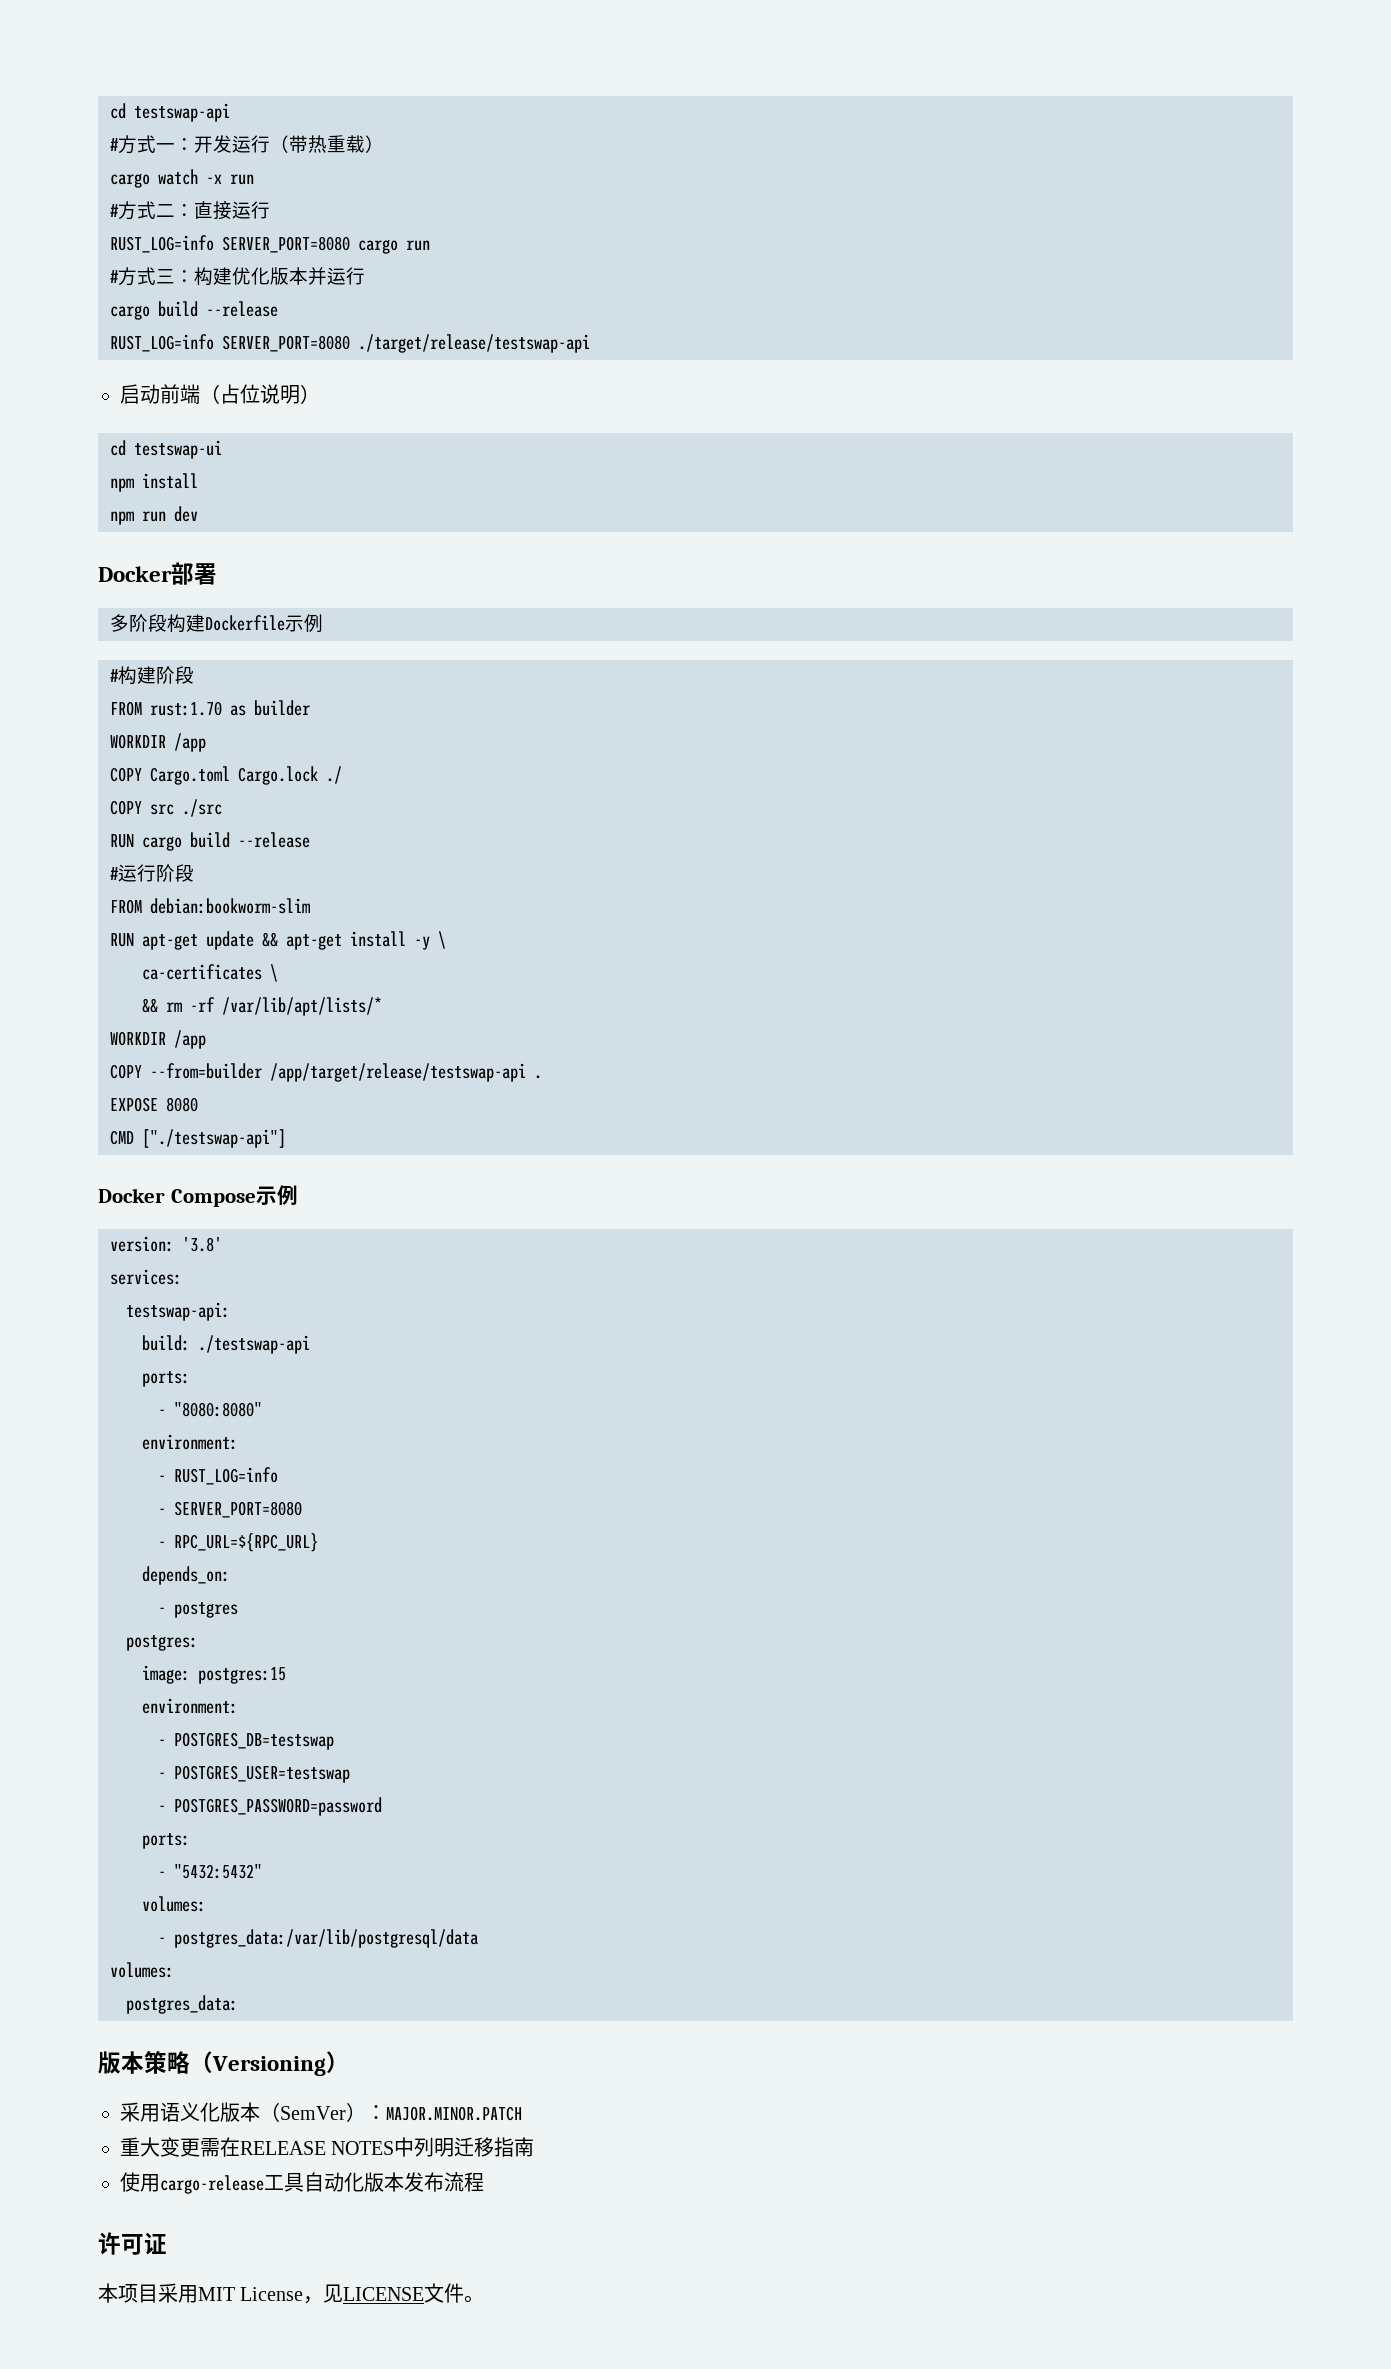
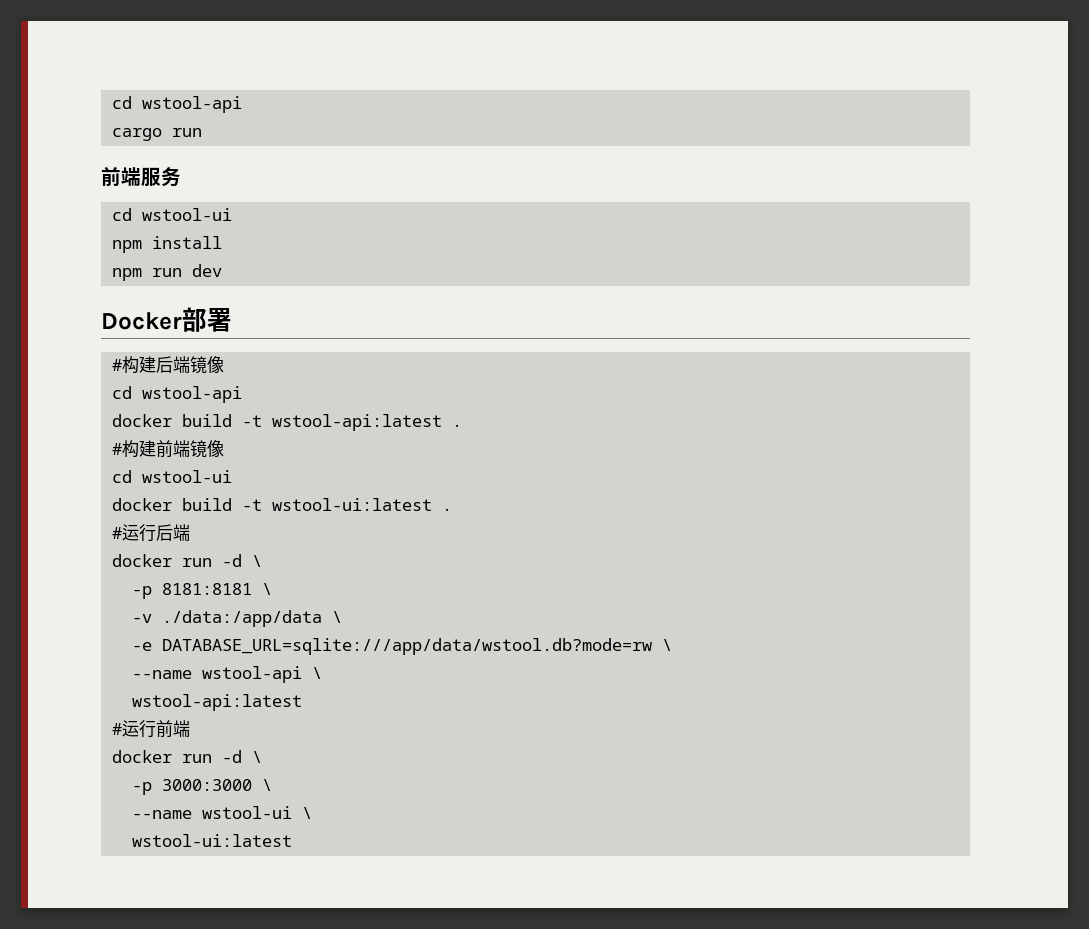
[110,103,230,122] [110,135,384,154] [110,169,254,188] [110,201,270,220] [110,235,430,254] [110,267,365,286] [110,301,278,320] [110,334,590,353] [120,384,320,404] [110,440,222,459] cd testswap-api // #方式一：开发运行（带热重载） // cargo watch -x run // #方式二：直接运行 // RUST_LOG=info SERVER_PORT=8080 cargo run // #方式三：构建优化版本并运行 // cargo build --release // RUST_LOG=info SERVER_PORT=8080 ./target/release/testswap-api // 启动前端（占位说明） // cd testswap-ui -> [111,96,242,113] [111,128,202,141] [101,167,181,187] [111,208,232,221] cd wstool-api // cargo run // 前端服务 // cd wstool-ui
[110,614,323,633] [110,666,194,685] [110,700,310,716] [110,733,206,752] [110,766,342,785] [110,799,222,817] [110,832,310,851] [110,864,194,882] [110,898,310,914] [110,931,446,950] [142,964,278,982] [142,997,382,1016] [110,1030,206,1049] [110,1063,542,1082] [110,1097,198,1112] [110,1129,286,1148] [98,1185,298,1207] [110,1236,222,1252] [110,1269,182,1285] [126,1302,230,1321] [142,1335,310,1354] [142,1371,190,1387] [158,1402,262,1417] [142,1434,238,1450] [158,1467,278,1485] [158,1501,302,1518] [158,1533,318,1552] [142,1566,230,1585] [158,1602,238,1618] [126,1635,198,1651] [142,1665,286,1684] [142,1698,238,1714] [158,1732,334,1750] [158,1765,350,1783] [158,1797,382,1816] [142,1833,190,1849] [158,1864,262,1879] [142,1896,206,1912] [158,1929,478,1948] [110,1962,174,1978] [126,1995,238,2014] [98,2051,349,2076] [120,2102,522,2122] [120,2137,535,2157] [120,2172,484,2194] [98,2232,167,2255] [98,2283,485,2304] 多阶段构建Dockerfile示例 // #构建阶段 // FROM rust:1.70 as builder // WORKDIR /app // COPY Cargo.toml Cargo.lock ./ // COPY src ./src // RUN cargo build --release // #运行阶段 // FROM debian:bookworm-slim // RUN apt-get update && apt-get install -y \ // ca-certificates \ // && rm -rf /var/lib/apt/lists/* // WORKDIR /app // COPY --from=builder /app/target/release/testswap-api . // EXPOSE 8080 // CMD ["./testswap-api"] // Docker Compose示例 // version: '3.8' // services: // testswap-api: // build: ./testswap-api // ports: // - "8080:8080" // environment: // - RUST_LOG=info // - SERVER_PORT=8080 // - RPC_URL=${RPC_URL} // depends_on: // - postgres // postgres: // image: postgres:15 // environment: // - POSTGRES_DB=testswap // - POSTGRES_USER=testswap // - POSTGRES_PASSWORD=password // ports: // - "5432:5432" // volumes: // - postgres_data:/var/lib/postgresql/data // volumes: // postgres_data: // 版本策略（Versioning） // 采用语义化版本（SemVer）：MAJOR.MINOR.PATCH // 重大变更需在RELEASE NOTES中列明迁移指南 // 使用cargo-release工具自动化版本发布流程 // 许可证 // 本项目采用MIT License，见LICENSE文件。 -> [111,356,224,374] [111,386,242,403] [111,414,462,431] [111,440,224,458] [111,470,232,483] [111,498,452,511] [111,524,190,542] [111,554,262,567] [131,583,272,599] [131,610,342,627] [131,638,672,655] [131,666,322,683] [131,694,302,711] [111,720,190,738] [111,750,262,763] [131,779,272,795] [131,806,312,819] [131,834,292,847] #构建后端镜像 // cd wstool-api // docker build -t wstool-api:latest . // #构建前端镜像 // cd wstool-ui // docker build -t wstool-ui:latest . // #运行后端 // docker run -d \ // -p 8181:8181 \ // -v ./data:/app/data \ // -e DATABASE_URL=sqlite:///app/data/wstool.db?mode=rw \ // --name wstool-api \ // wstool-api:latest // #运行前端 // docker run -d \ // -p 3000:3000 \ // --name wstool-ui \ // wstool-ui:latest

